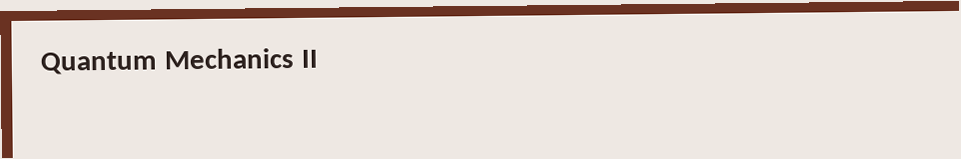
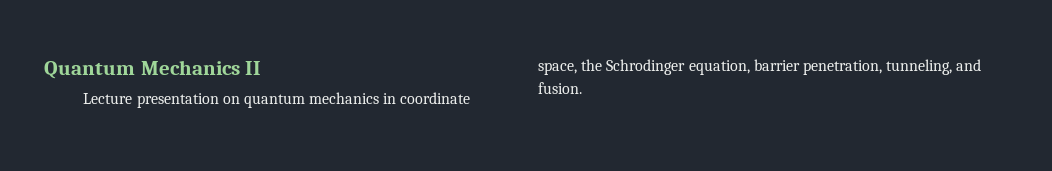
(318, 58) none -> [83,92,471,108] [538,59,982,75] [538,82,582,94] // Lecture presentation on quantum mechanics in coordinate space, the Schrodinger equation, barrier penetration, tunneling, and fusion.

